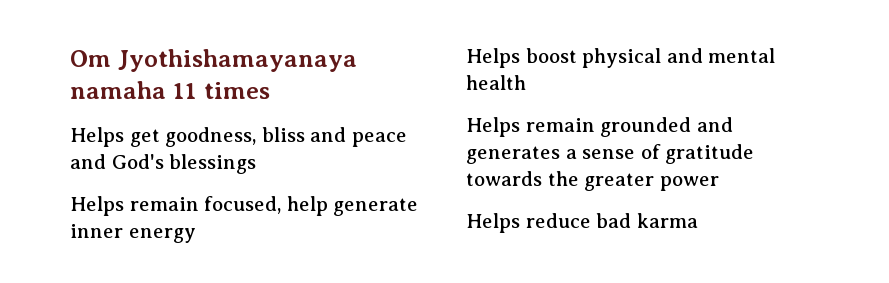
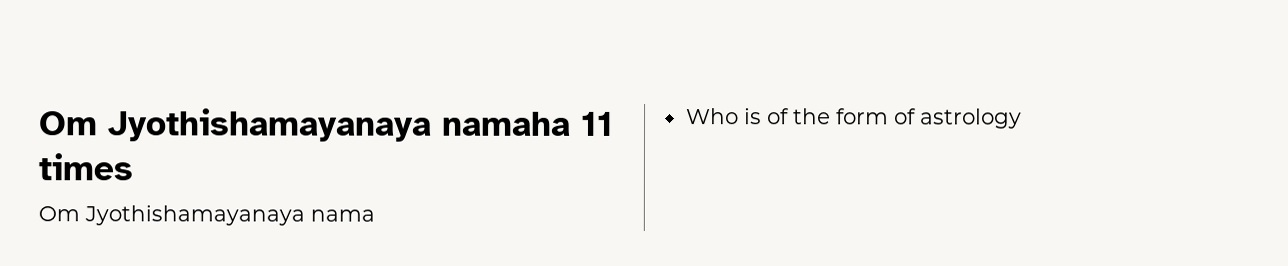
[70,127,407,147] [70,154,257,174] [70,196,419,216] [70,224,196,243] [466,48,776,68] [466,75,526,90] [466,117,733,137] [466,144,755,164] [466,171,719,191] [466,213,698,233] Helps get goodness, bliss and peace and God's blessings // Helps remain focused, help generate inner energy // Helps boost physical and mental health // Helps remain grounded and generates a sense of gratitude towards the greater power // Helps reduce bad karma -> [38,205,375,226] [685,108,1022,129] Om Jyothishamayanaya nama // Who is of the form of astrology

